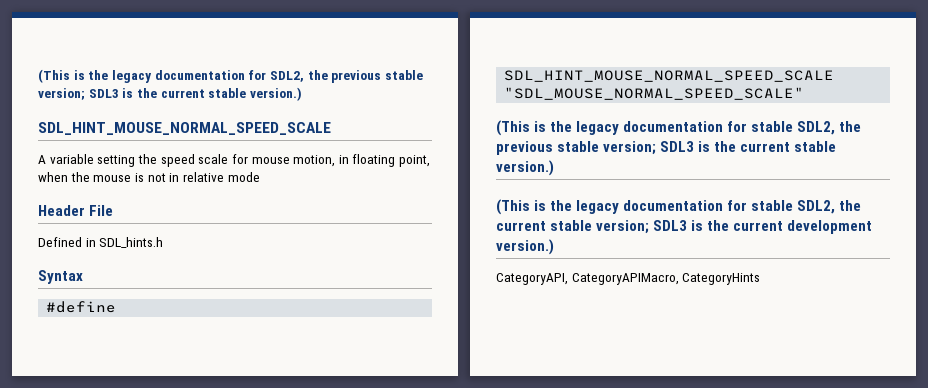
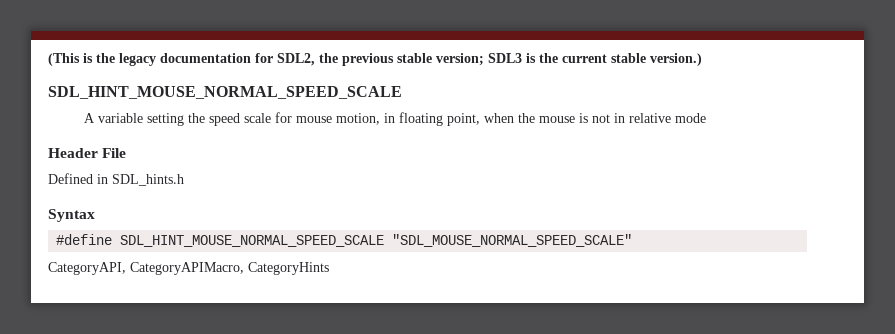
[496,120,862,136] [496,141,837,155] [496,160,554,176] [496,199,862,215] [496,220,873,234] [496,239,554,255] // (This is the legacy documentation for stable SDL2, the previous stable version; SDL3 is the current stable version.) // (This is the legacy documentation for stable SDL2, the current stable version; SDL3 is the current development version.) -> (633, 240) none

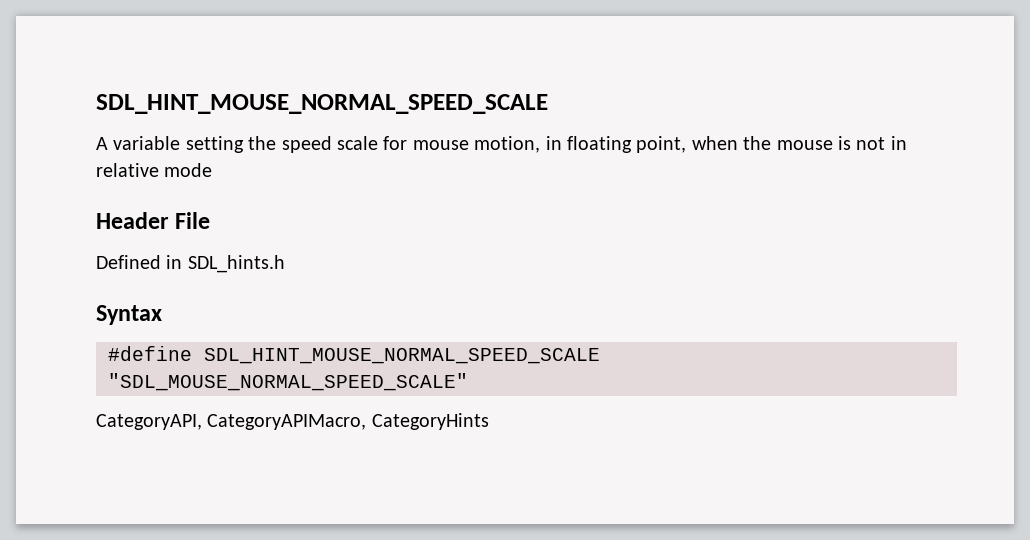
[48,53,702,66] (This is the legacy documentation for SDL2, the previous stable version; SDL3 is the current stable version.) // -> (96, 104) none

